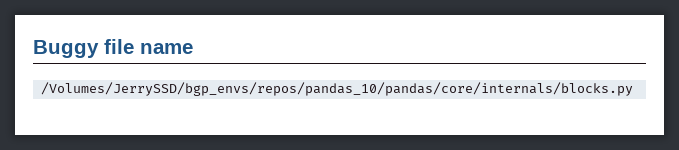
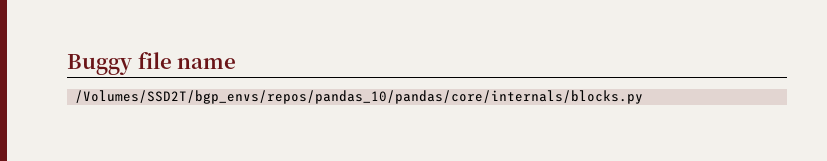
[40,82,633,96] /Volumes/JerrySSD/bgp_envs/repos/pandas_10/pandas/core/internals/blocks.py -> [74,90,643,104] /Volumes/SSD2T/bgp_envs/repos/pandas_10/pandas/core/internals/blocks.py

